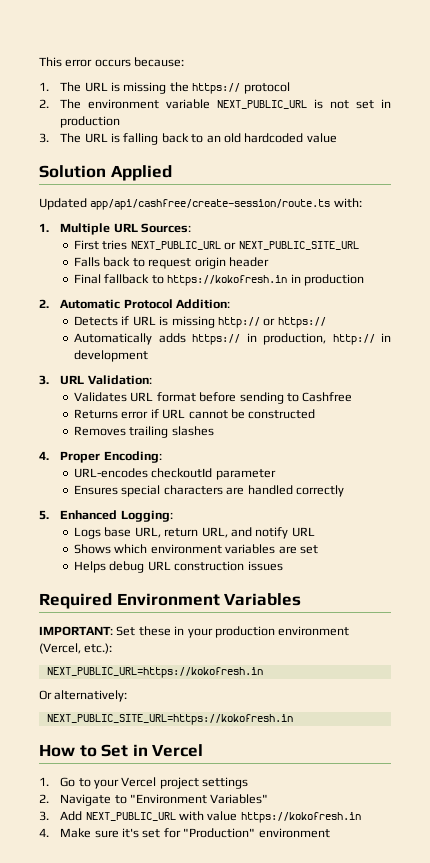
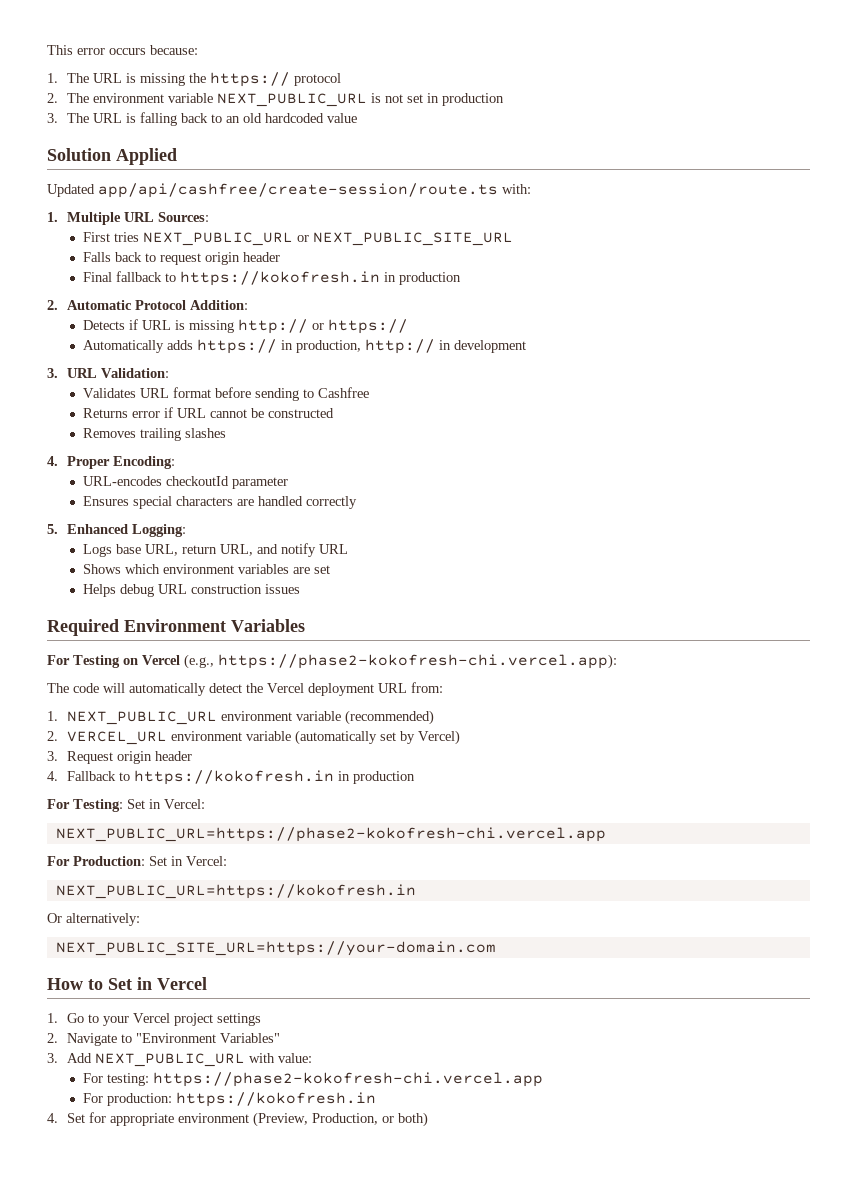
[39,626,350,638] [39,643,113,654] IMPORTANT: Set these in your production environment (Vercel, etc.): -> [47,654,617,669] [47,682,443,696] [47,710,435,725] [47,730,461,745] [47,751,193,764] [47,770,416,785] [47,799,205,812] [55,827,606,842] [47,856,227,866] For Testing on Vercel (e.g., https://phase2-kokofresh-chi.vercel.app): // The code will automatically detect the Vercel deployment URL from: // 1. NEXT_PUBLIC_URL environment variable (recommended) // 2. VERCEL_URL environment variable (automatically set by Vercel) // 3. Request origin header // 4. Fallback to https://kokofresh.in in production // For Testing: Set in Vercel: // NEXT_PUBLIC_URL=https://phase2-kokofresh-chi.vercel.app // For Production: Set in Vercel:
[46,714,293,725] NEXT_PUBLIC_SITE_URL=https://kokofresh.in -> [55,941,496,956] NEXT_PUBLIC_SITE_URL=https://your-domain.com
[207,811,361,823] [39,828,330,838] value https://kokofresh.in // 4. Make sure it's set for "Production" environment -> [278,1053,313,1063] [83,1072,544,1087] [83,1092,377,1107] [47,1112,429,1127] value: // For testing: https://phase2-kokofresh-chi.vercel.app // For production: https://kokofresh.in // 4. Set for appropriate environment (Preview, Production, or both)

